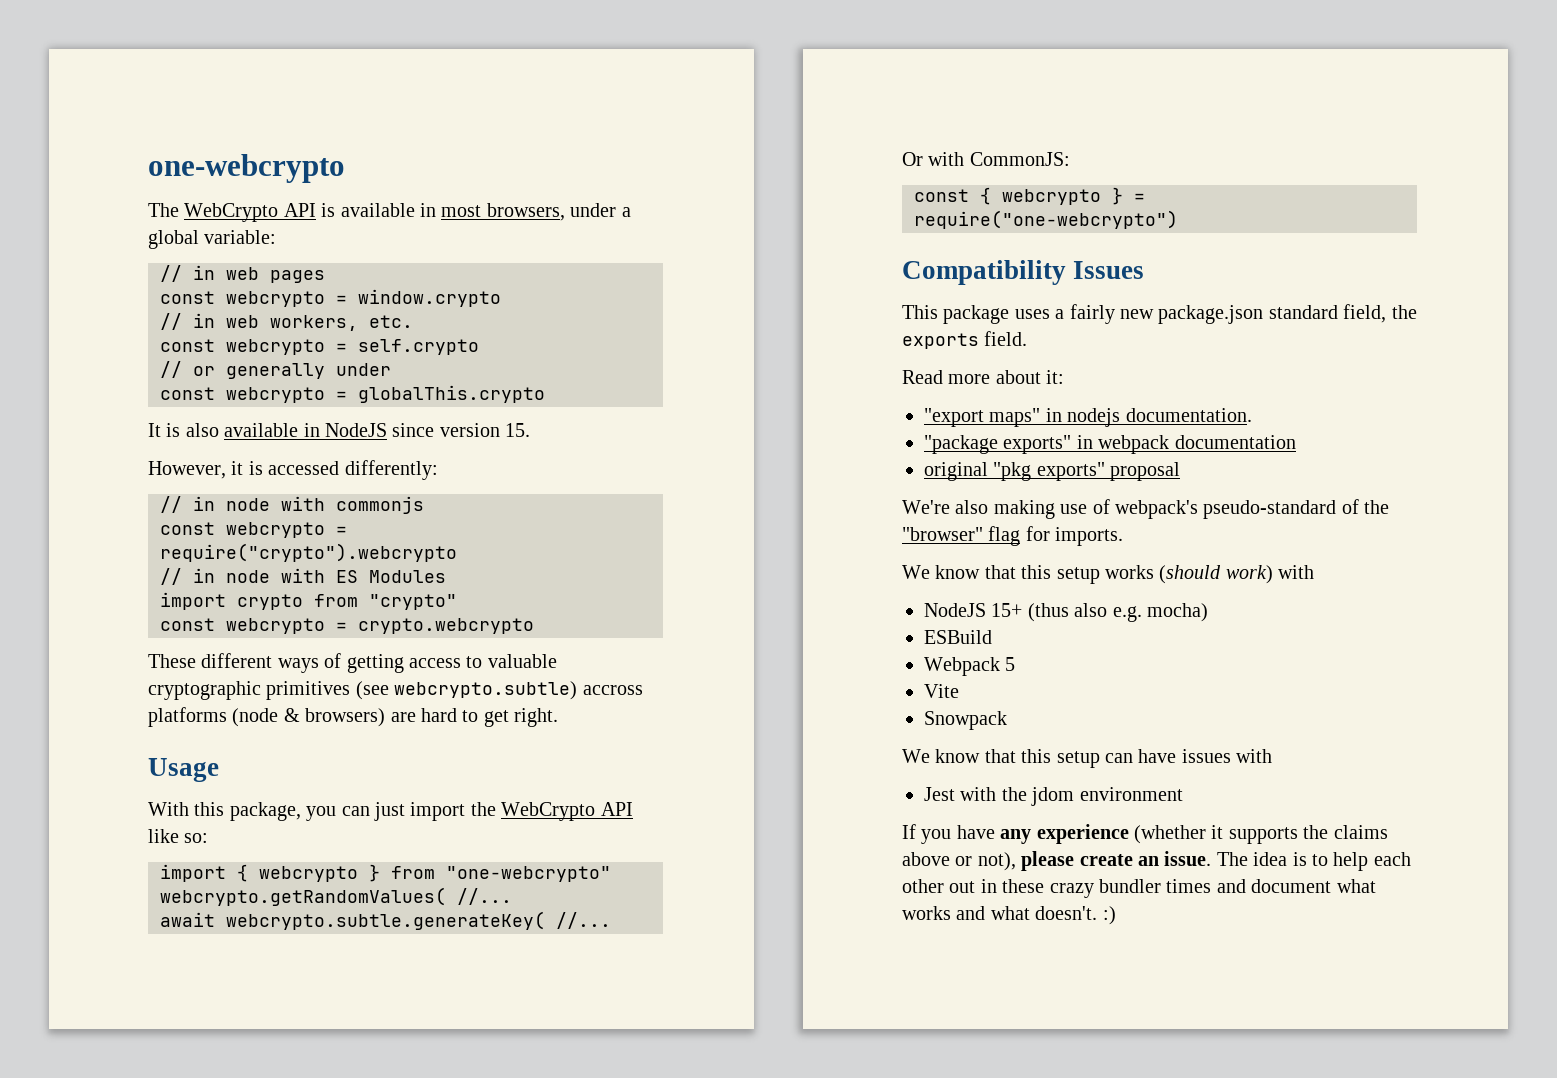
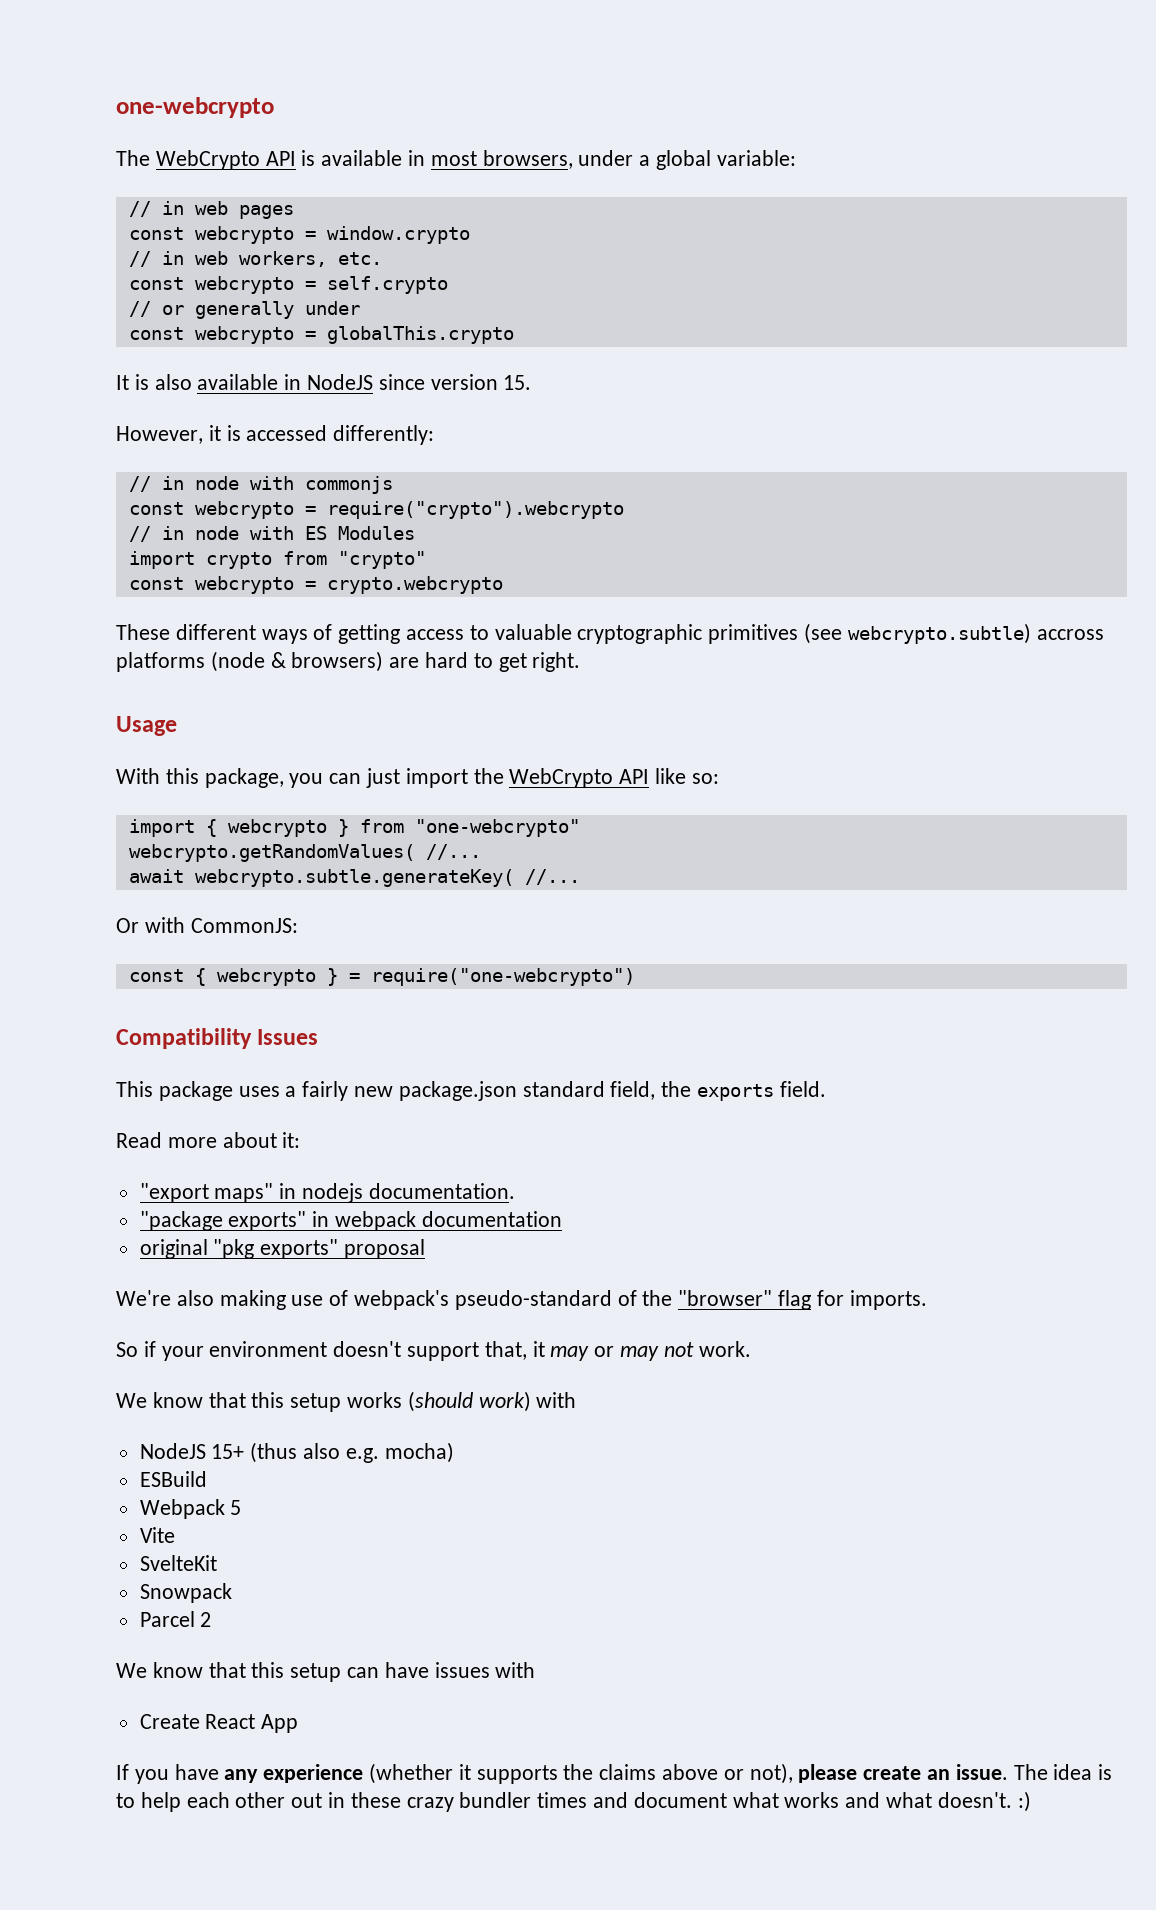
(1124, 536) none -> [116,1341,751,1361] // So if your environment doesn't support that, it may or may not work.
(959, 691) none -> [139,1555,217,1571] // SvelteKit
(1007, 720) none -> [139,1611,212,1627] // Parcel 2
[924,787,1183,806] Jest with the jdom environment -> [139,1714,299,1733] Create React App

